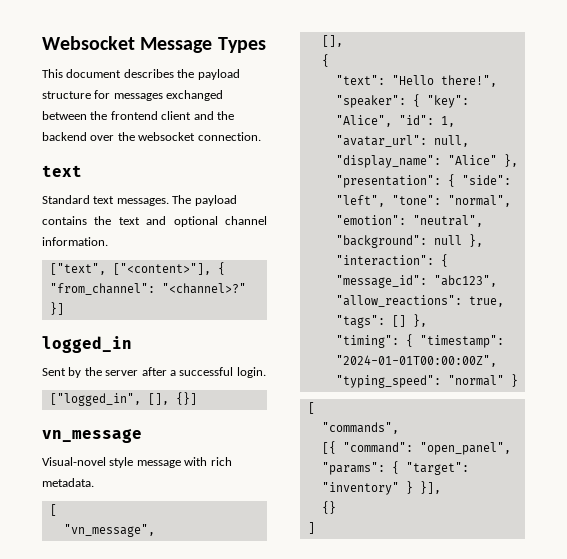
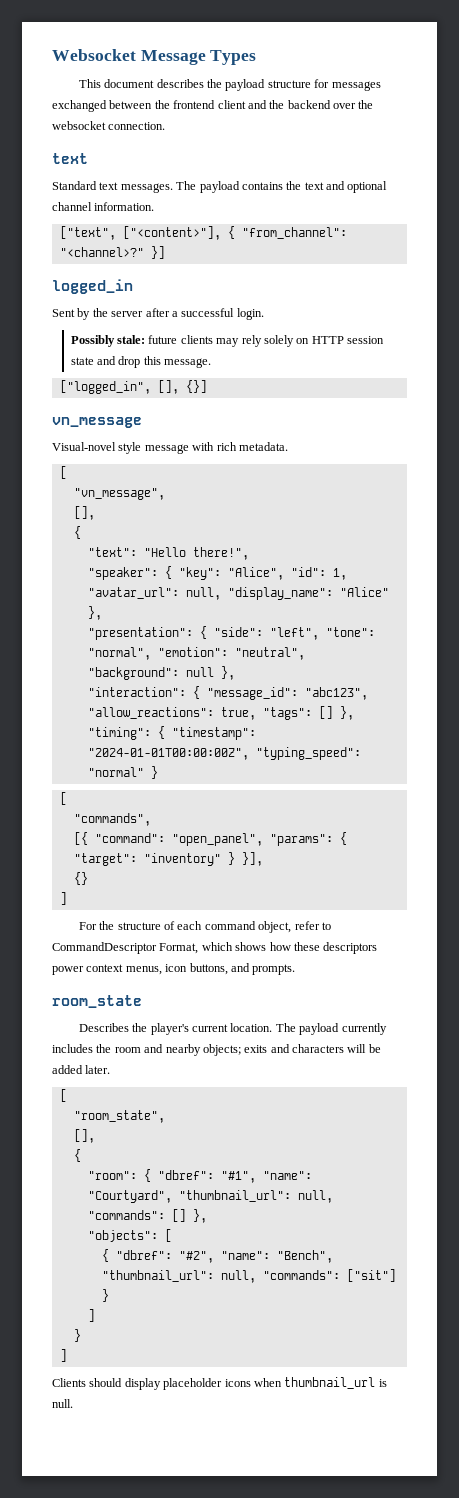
(266, 372) none -> [70,335,385,347] [70,356,212,368] // Possibly stale: future clients may rely solely on HTTP session state and drop this message.
(315, 528) none -> [78,921,331,933] [52,942,378,954] [52,963,296,975] [52,995,142,1008] [78,1023,387,1035] [52,1044,381,1056] [52,1065,111,1074] [59,1089,67,1102] [73,1110,165,1123] [73,1129,95,1143] [73,1149,81,1162] [87,1169,312,1183] [87,1190,333,1203] [87,1209,207,1223] [87,1229,172,1242] [101,1249,333,1263] [101,1269,396,1283] [101,1289,109,1302] [87,1309,95,1322] [73,1329,81,1342] [59,1349,67,1362] [52,1377,387,1390] [52,1399,73,1408] // For the structure of each command object, refer to CommandDescriptor Format, which shows how these descriptors power context menus, icon buttons, and prompts. // room_state // Describes the player's current location. The payload currently includes the room and nearby objects; exits and characters will be added later. // [ // "room_state", // [], // { // "room": { "dbref": "#1", "name": "Courtyard", "thumbnail_url": null, "commands": [] }, // "objects": [ // { "dbref": "#2", "name": "Bench", "thumbnail_url": null, "commands": ["sit"] } // ] // } // ] // Clients should display placeholder icons when thumbnail_url is null.

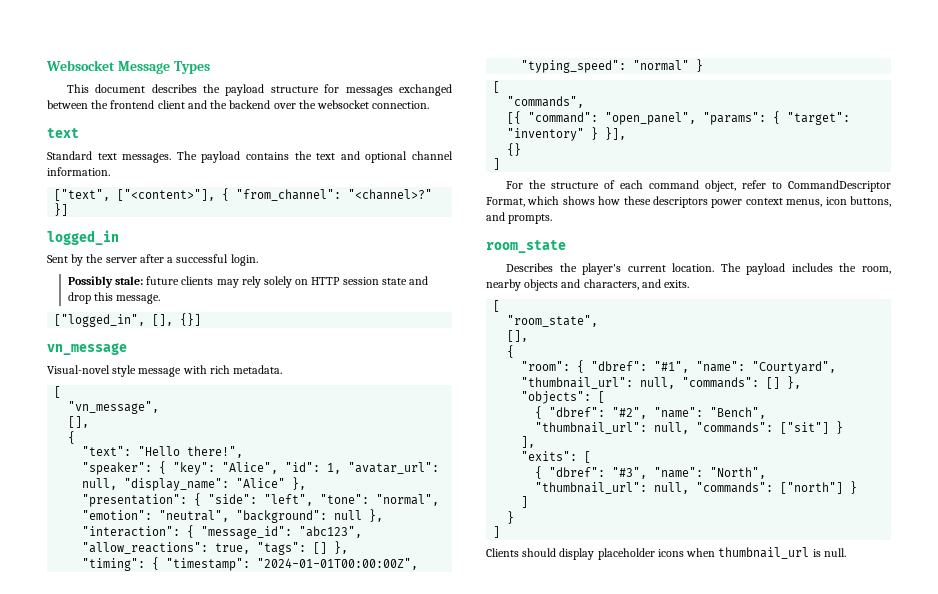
[341,1023,387,1035] currently -> (786, 269) none
[114,1044,381,1056] [52,1065,111,1074] room and nearby objects; exits and characters will be added later. -> [862,266,891,274] [486,279,690,291] room, nearby objects and characters, and exits.
(109, 1295) none -> [521,436,536,448] [521,451,592,463] [535,466,767,479] [535,481,858,494] // ], // "exits": [ // { "dbref": "#3", "name": "North", "thumbnail_url": null, "commands": ["north"] }

